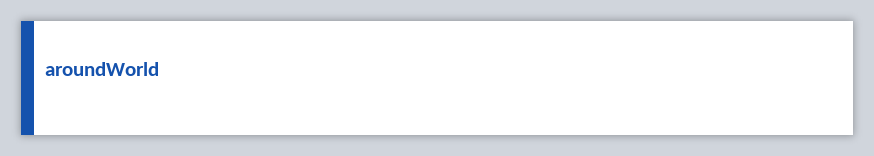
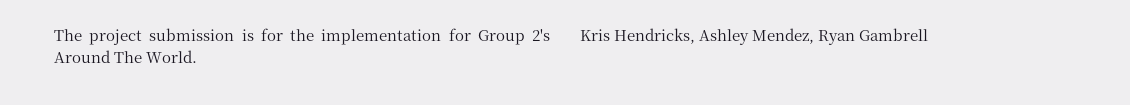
[45,62,159,76] aroundWorld -> [54,28,550,45] [54,50,198,63] [580,28,929,45] The project submission is for the implementation for Group 2's Around The World. // Kris Hendricks, Ashley Mendez, Ryan Gambrell

